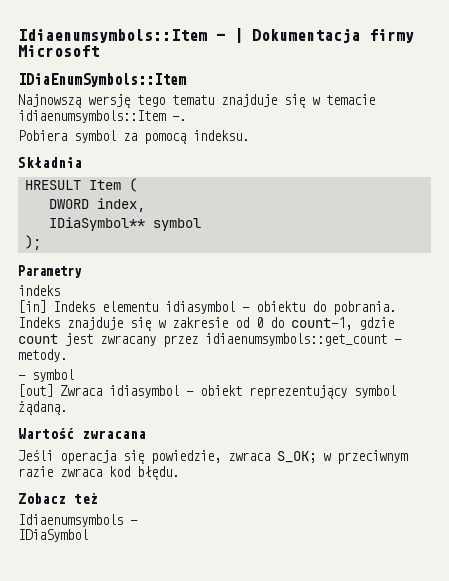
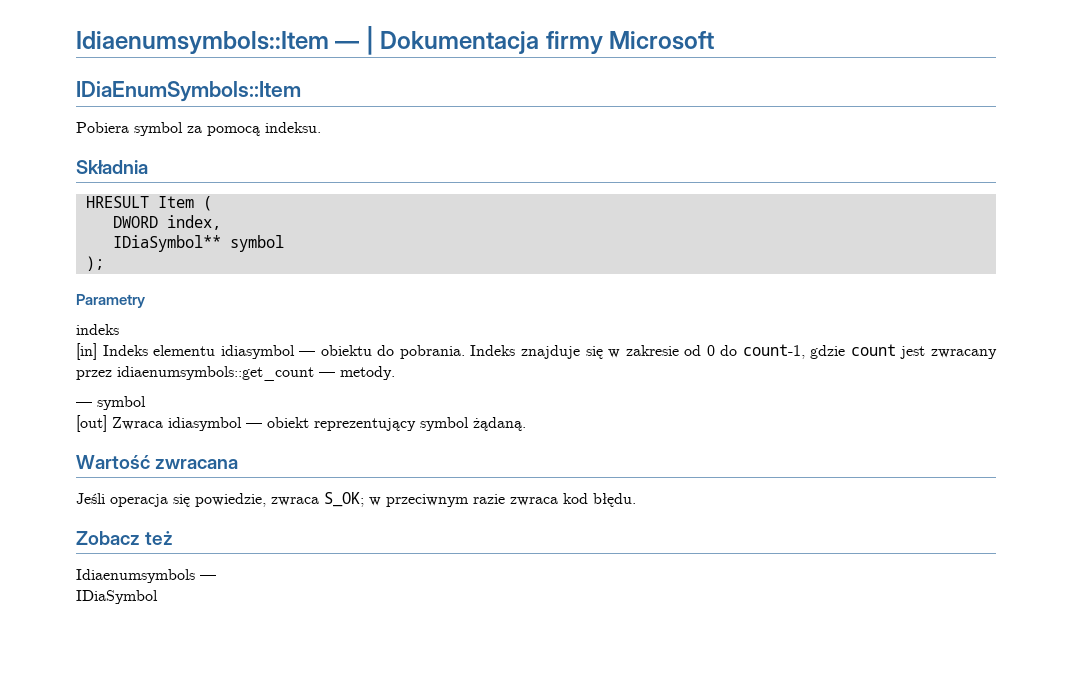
[18,94,375,108] [18,110,186,123] // Najnowszą wersję tego tematu znajduje się w temacie idiaenumsymbols::Item —. -> (301, 91) none

